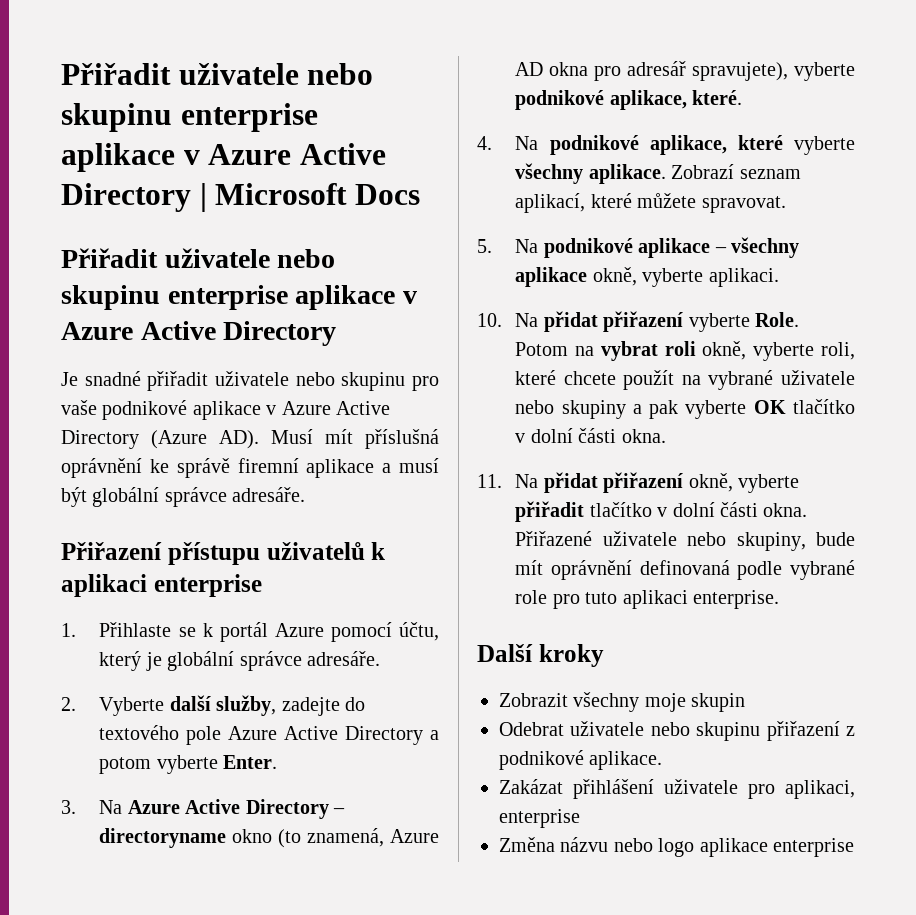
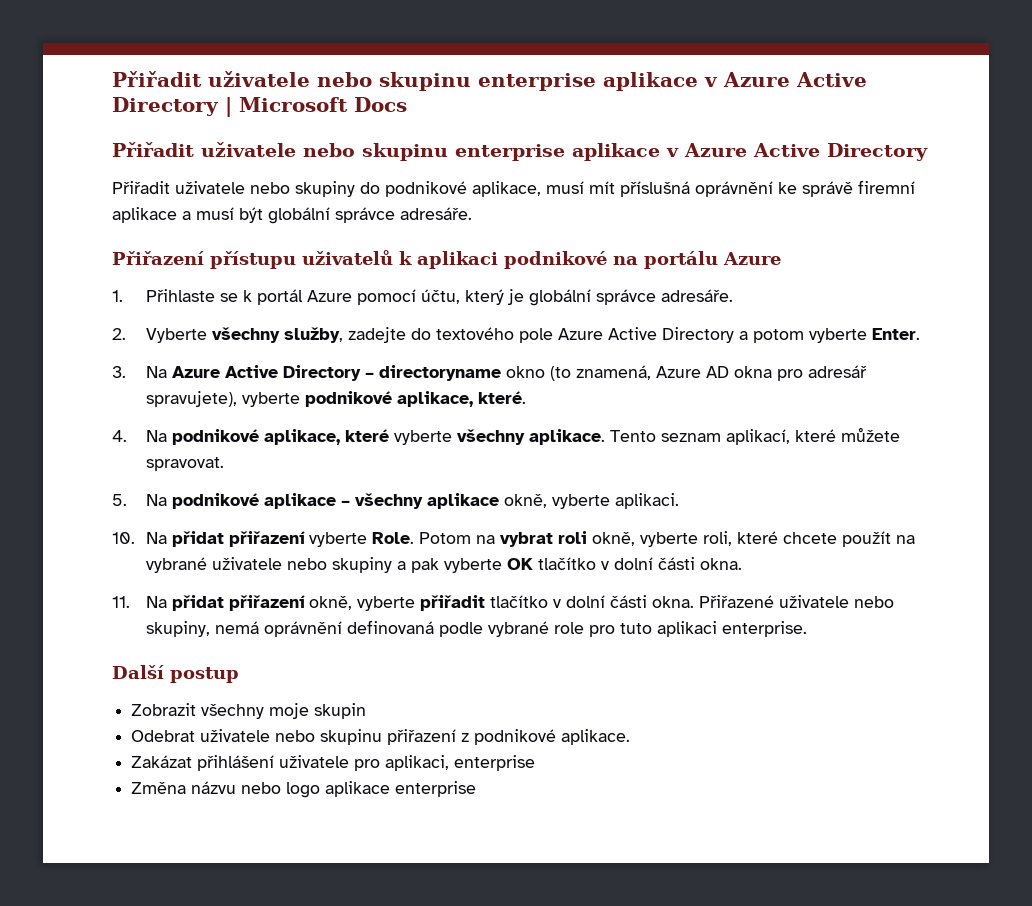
[61,371,439,391] [61,400,390,420] [61,429,313,449] Je snadné přiřadit uživatele nebo skupinu pro vaše podnikové aplikace v Azure Active Directory (Azure AD). Musí -> [112,181,584,197] Přiřadit uživatele nebo skupiny do podnikové aplikace, musí
[153,574,262,597] enterprise -> [504,251,781,269] podnikové na portálu Azure
[169,695,211,711] další -> [212,327,281,343] všechny
[671,164,735,179] Zobrazí -> [610,430,657,442] Tento
[816,532,855,546] [515,560,544,575] bude mít -> [215,621,260,634] nemá
[538,644,604,667] kroky -> [170,667,239,683] postup

